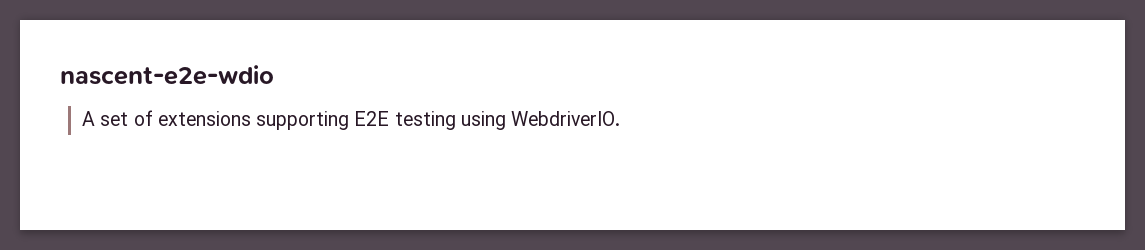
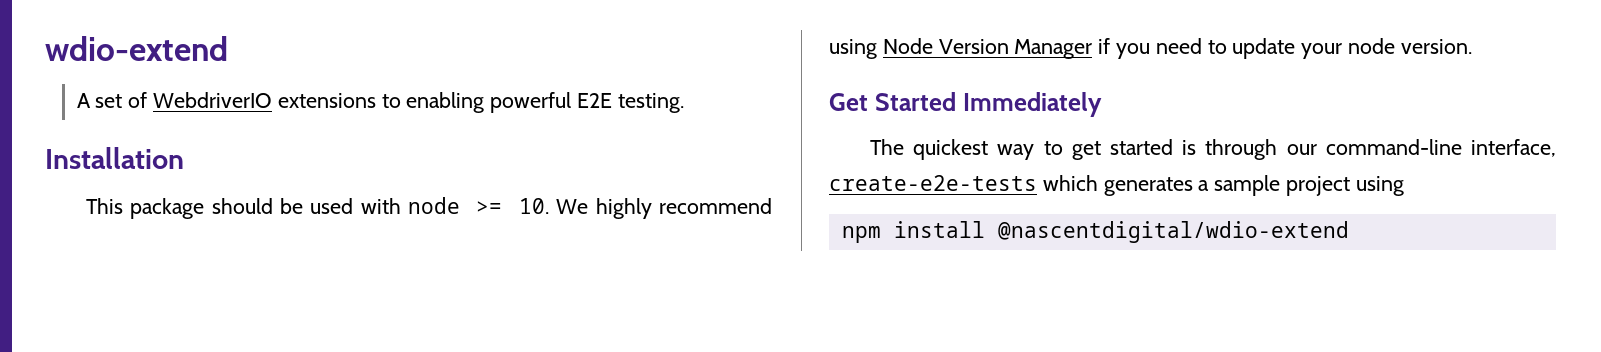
[60,65,274,85] nascent-e2e-wdio -> [45,36,228,61] wdio-extend
[157,111,621,130] extensions supporting E2E testing using WebdriverIO. -> [153,92,684,113] [45,147,184,169] [85,197,772,219] [829,38,1472,59] [829,92,1102,117] [869,139,1556,160] [829,175,1404,196] [841,221,1349,243] WebdriverIO extensions to enabling powerful E2E testing. // Installation // This package should be used with node >= 10. We highly recommend using Node Version Manager if you need to update your node version. // Get Started Immediately // The quickest way to get started is through our command-line interface, create-e2e-tests which generates a sample project using // npm install @nascentdigital/wdio-extend

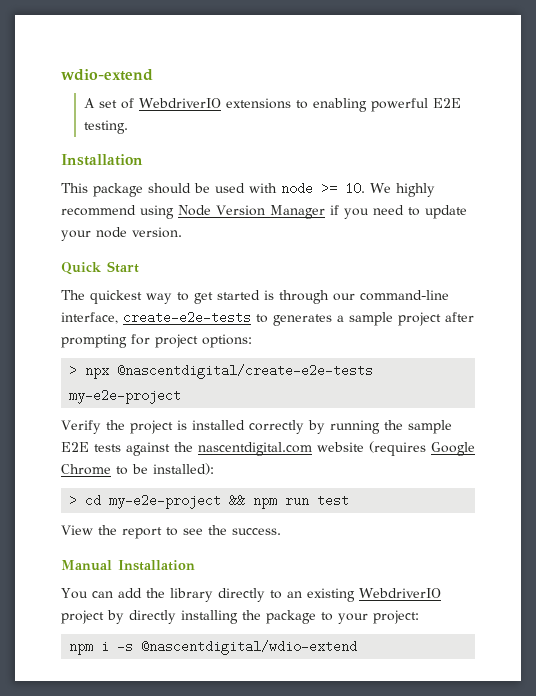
[829,92,1102,117] Get Started Immediately -> [61,261,139,275] Quick Start
[1042,175,1098,191] which -> [256,314,268,323] to
[1355,176,1404,196] [841,221,985,243] using // npm install -> [445,312,474,322] [61,334,252,348] [69,364,374,379] [69,389,182,404] [61,420,452,434] [61,441,475,456] [61,463,214,475] [69,494,350,509] [61,525,281,539] [61,560,195,571] [61,588,441,602] [61,610,419,624] [69,640,134,655] after prompting for project options: // > npx @nascentdigital/create-e2e-tests my-e2e-project // Verify the project is installed correctly by running the sample E2E tests against the nascentdigital.com website (requires Google Chrome to be installed): // > cd my-e2e-project && npm run test // View the report to see the success. // Manual Installation // You can add the library directly to an existing WebdriverIO project by directly installing the package to your project: // npm i -s

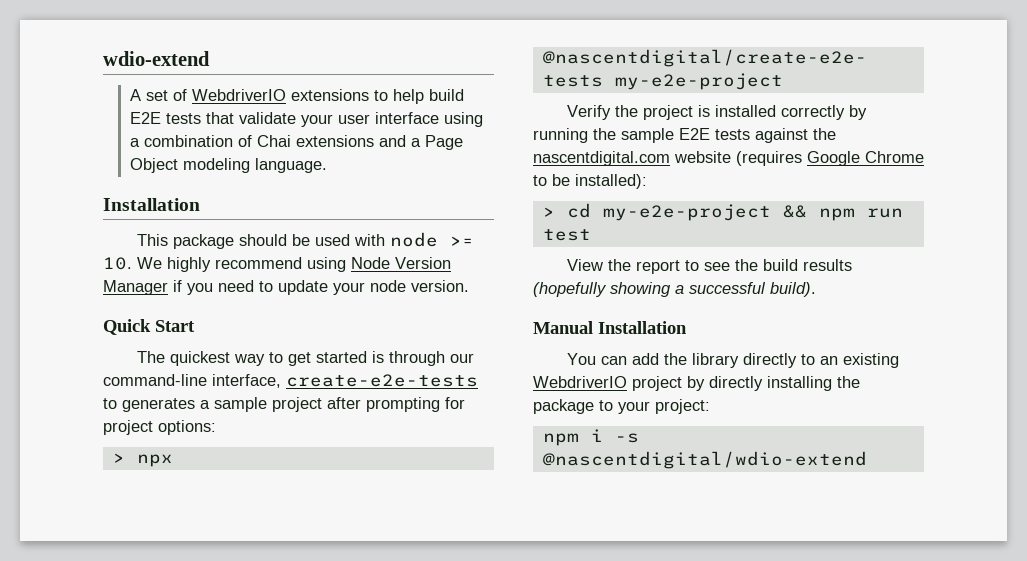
[312,98,461,112] [83,120,128,134] enabling powerful E2E testing. -> [392,89,464,104] [129,112,483,127] [129,135,463,150] [129,158,327,173] help build E2E tests that validate your user interface using a combination of Chai extensions and a Page Object modeling language.
[232,528,281,535] success. -> [762,259,852,271] [533,282,816,297] build results (hopefully showing a successful build).

